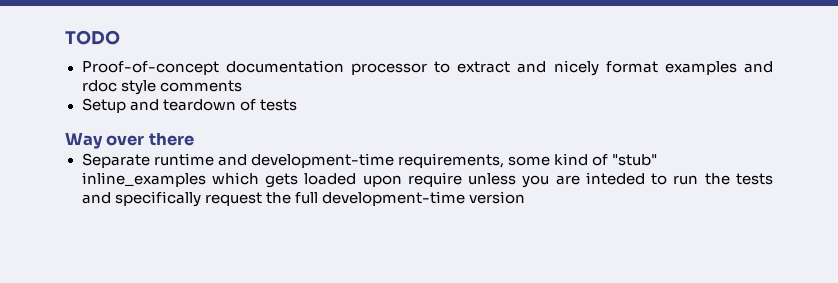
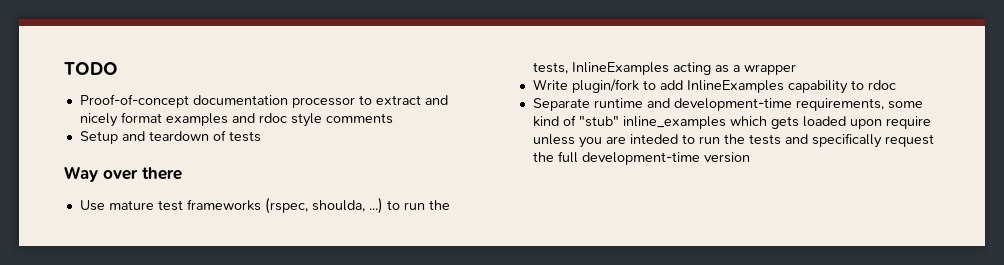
(194, 139) none -> [79,197,450,214] [532,62,796,75] [532,79,896,94] // Use mature test frameworks (rspec, shoulda, ...) to run the tests, InlineExamples acting as a wrapper // Write plugin/fork to add InlineExamples capability to rdoc

